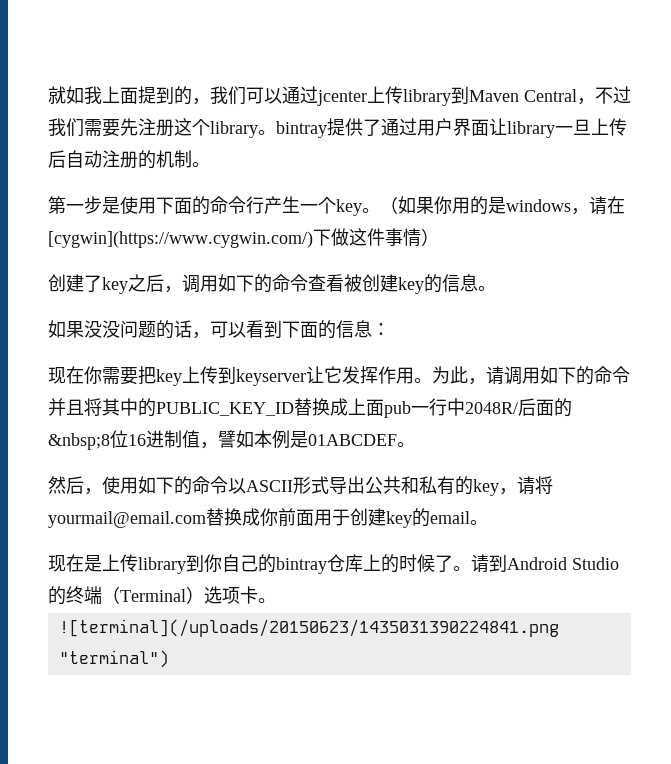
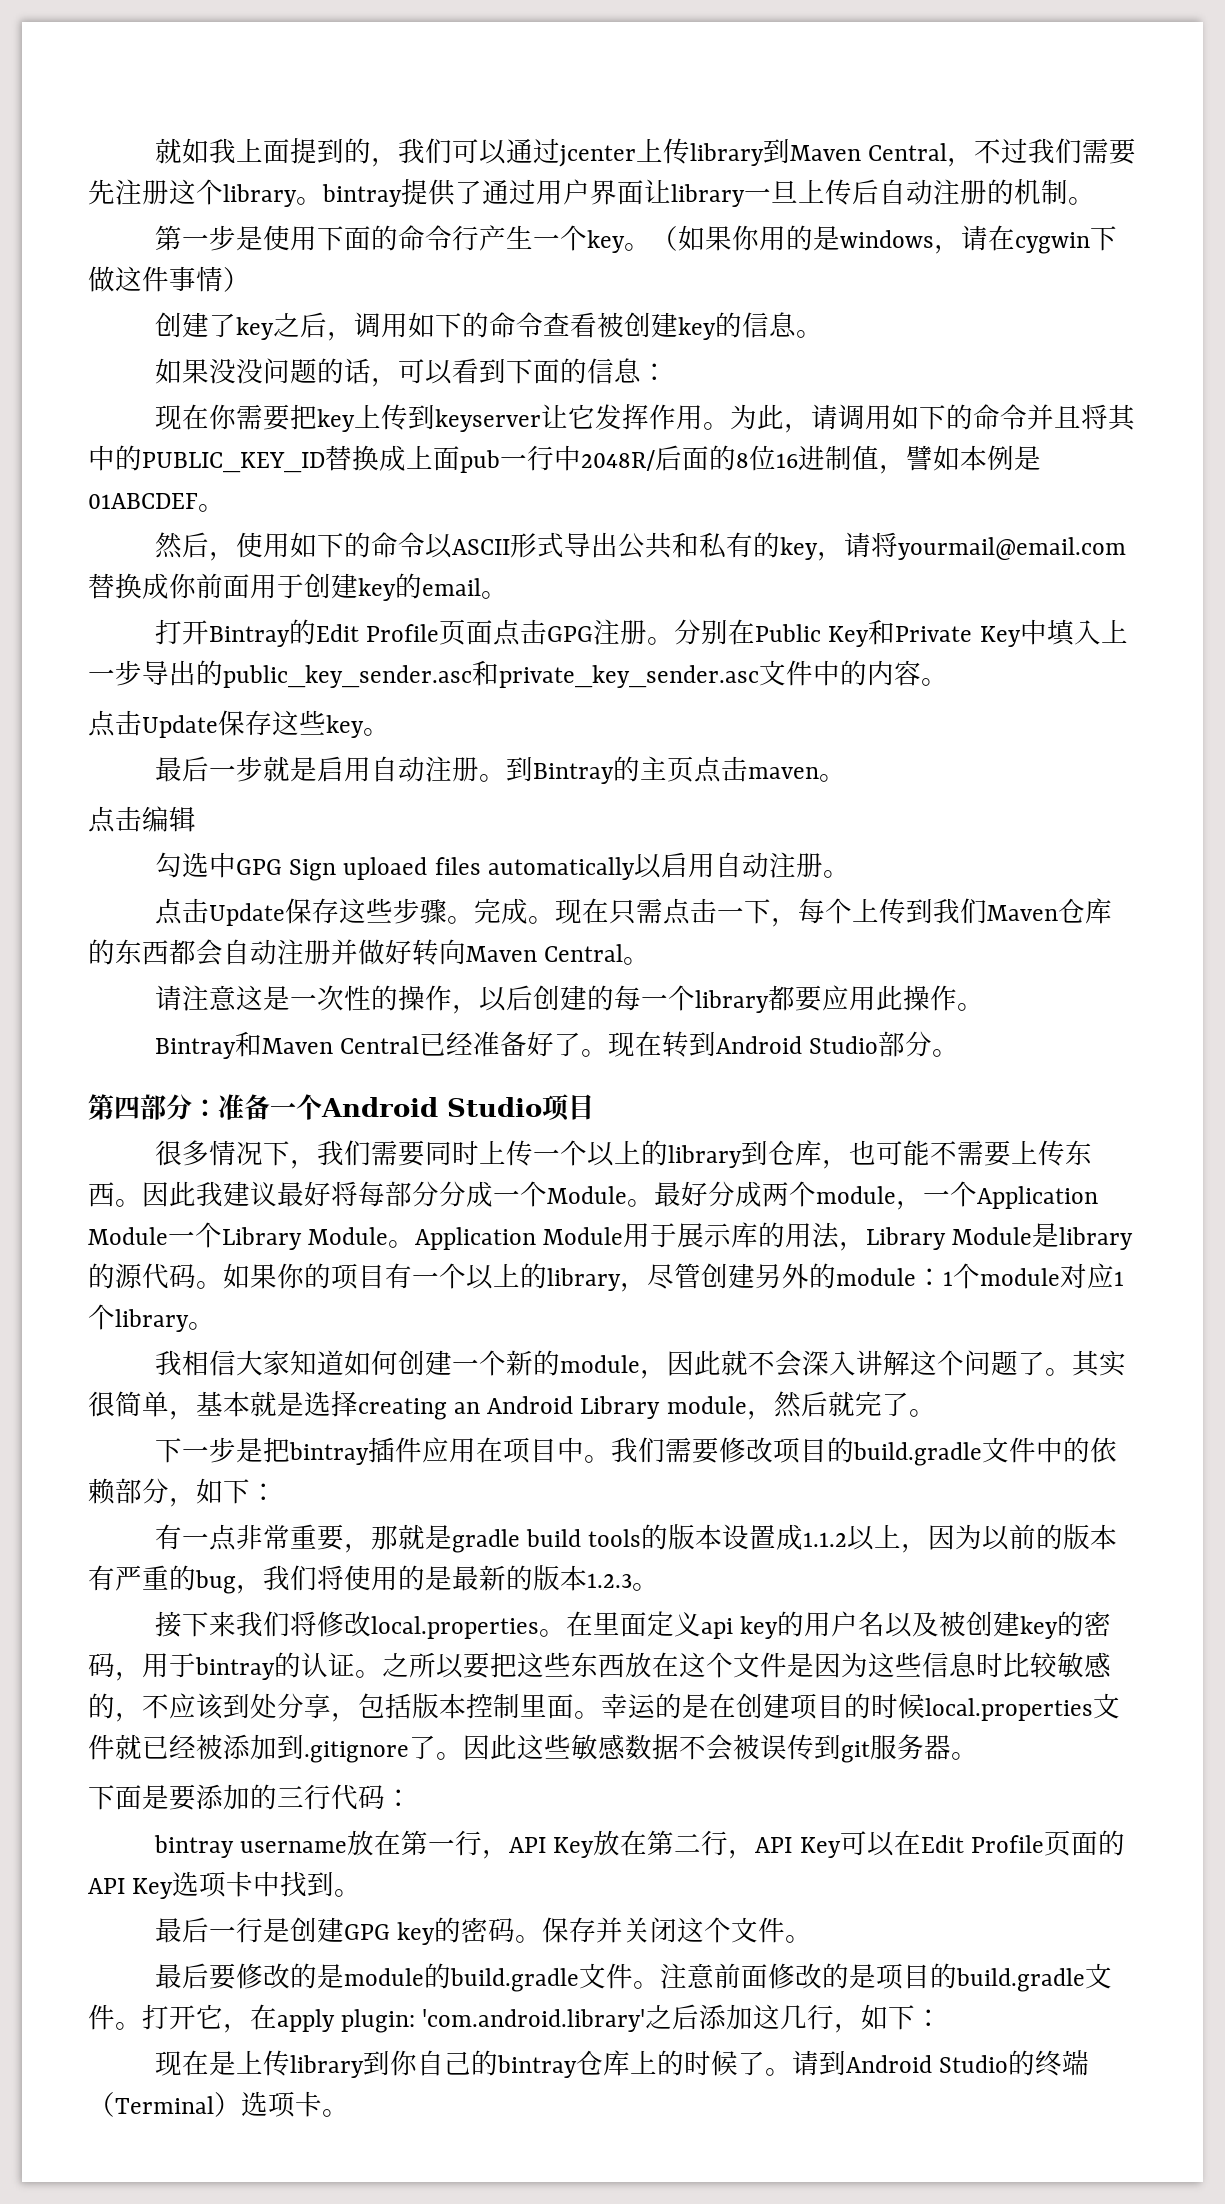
[48,231,313,248] [cygwin](https://www.cygwin.com/) -> [1015,232,1091,254] cygwin
[48,433,110,450] &nbsp;8 -> [736,453,749,468] 8
(488, 522) none -> [155,619,1128,647] [88,660,948,688] [88,710,390,738] [155,756,847,784] [88,806,196,833] [155,852,850,881] [155,898,1113,927] [88,939,651,966] [155,985,985,1014] [155,1031,960,1059] [88,1094,594,1121] [155,1140,1093,1169] [88,1181,1098,1210] [88,1222,1134,1251] [88,1263,1124,1292] [88,1304,215,1332] [155,1350,1127,1379] [88,1391,936,1420] [155,1437,1118,1466] [88,1478,277,1507] [155,1524,1118,1553] [88,1565,659,1594] [155,1611,1112,1639] [88,1652,1111,1681] [88,1693,1120,1722] [88,1734,978,1763] [88,1784,412,1811] [154,1830,1125,1859] [88,1871,362,1899] [155,1917,813,1945] [155,1963,1113,1992] [88,2004,943,2033] // 打开Bintray的Edit Profile页面点击GPG注册。分别在Public Key和Private Key中填入上一步导出的public_key_sender.asc和private_key_sender.asc文件中的内容。 // 点击Update保存这些key。 // 最后一步就是启用自动注册。到Bintray的主页点击maven。 // 点击编辑 // 勾选中GPG Sign uploaed files automatically以启用自动注册。 // 点击Update保存这些步骤。完成。现在只需点击一下，每个上传到我们Maven仓库的东西都会自动注册并做好转向Maven Central。 // 请注意这是一次性的操作，以后创建的每一个library都要应用此操作。 // Bintray和Maven Central已经准备好了。现在转到Android Studio部分。 // 第四部分：准备一个Android Studio项目 // 很多情况下，我们需要同时上传一个以上的library到仓库，也可能不需要上传东西。因此我建议最好将每部分分成一个Module。最好分成两个module，一个Application Module一个Library Module。Application Module用于展示库的用法，Library Module是library的源代码。如果你的项目有一个以上的library，尽管创建另外的module：1个module对应1个library。 // 我相信大家知道如何创建一个新的module，因此就不会深入讲解这个问题了。其实很简单，基本就是选择creating an Android Library module，然后就完了。 // 下一步是把bintray插件应用在项目中。我们需要修改项目的build.gradle文件中的依赖部分，如下： // 有一点非常重要，那就是gradle build tools的版本设置成1.1.2以上，因为以前的版本有严重的bug，我们将使用的是最新的版本1.2.3。 // 接下来我们将修改local.properties。在里面定义api key的用户名以及被创建key的密码，用于bintray的认证。之所以要把这些东西放在这个文件是因为这些信息时比较敏感的，不应该到处分享，包括版本控制里面。幸运的是在创建项目的时候local.properties文件就已经被添加到.gitignore了。因此这些敏感数据不会被误传到git服务器。 // 下面是要添加的三行代码： // bintray username放在第一行，API Key放在第二行，API Key可以在Edit Profile页面的API Key选项卡中找到。 // 最后一行是创建GPG key的密码。保存并关闭这个文件。 // 最后要修改的是module的build.gradle文件。注意前面修改的是项目的build.gradle文件。打开它，在apply plugin: 'com.android.library'之后添加这几行，如下：
[58,619,559,637] [58,650,169,668] // ![terminal](/uploads/20150623/1435031390224841.png "terminal") -> (349, 2113) none

